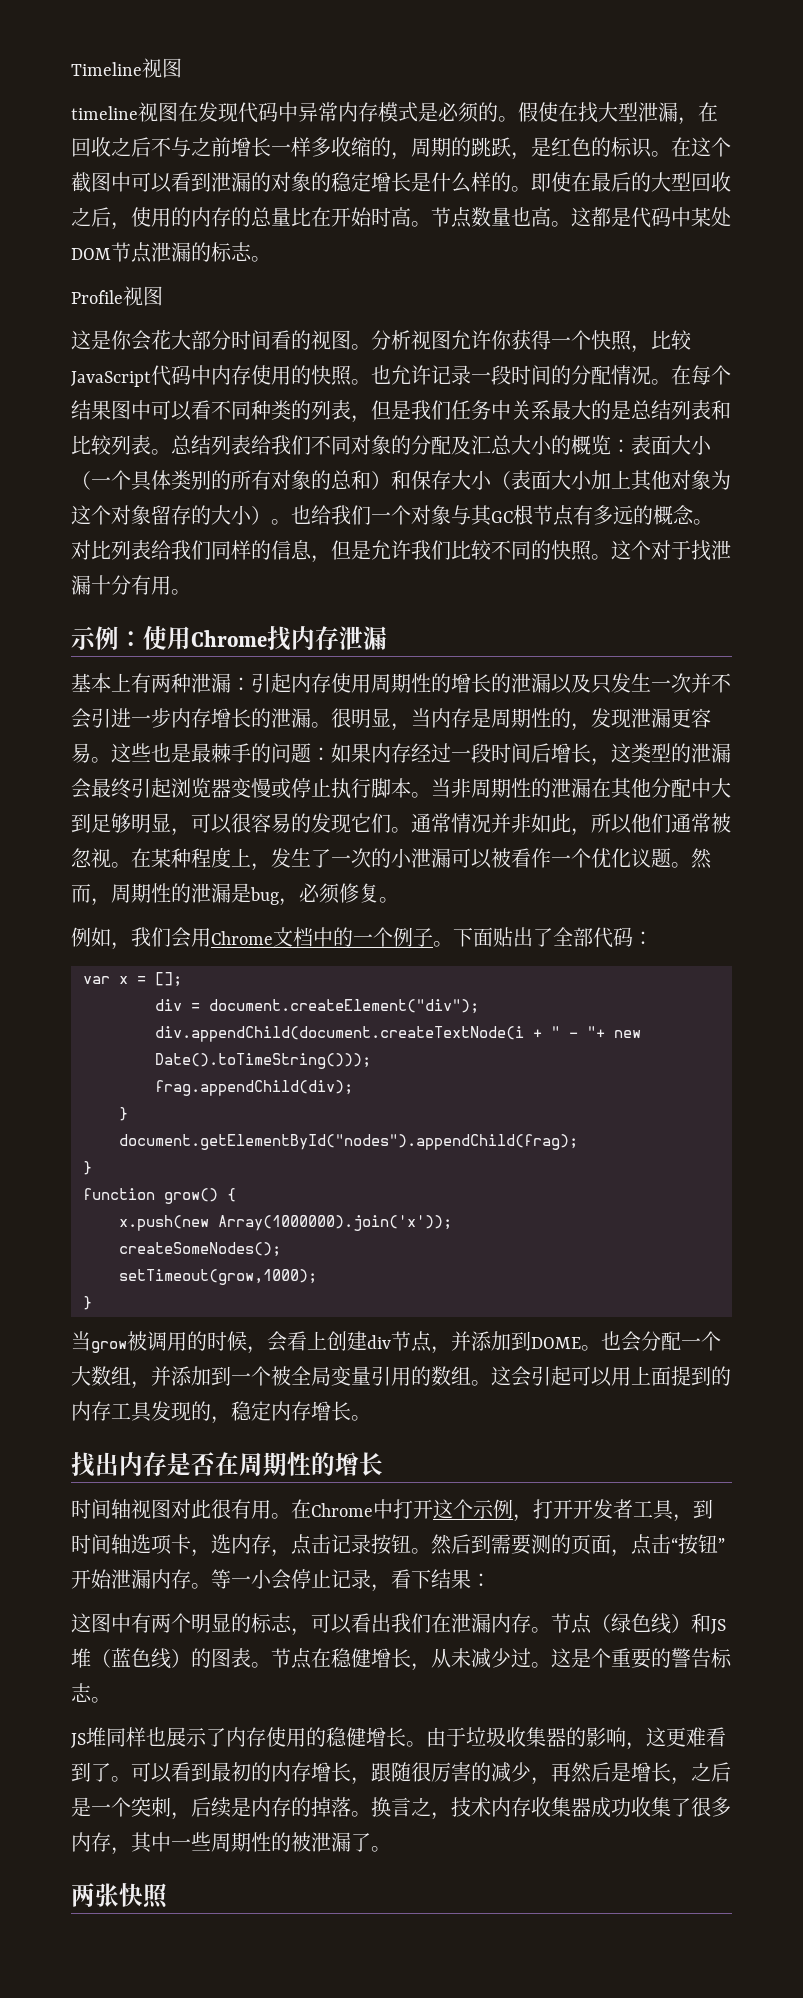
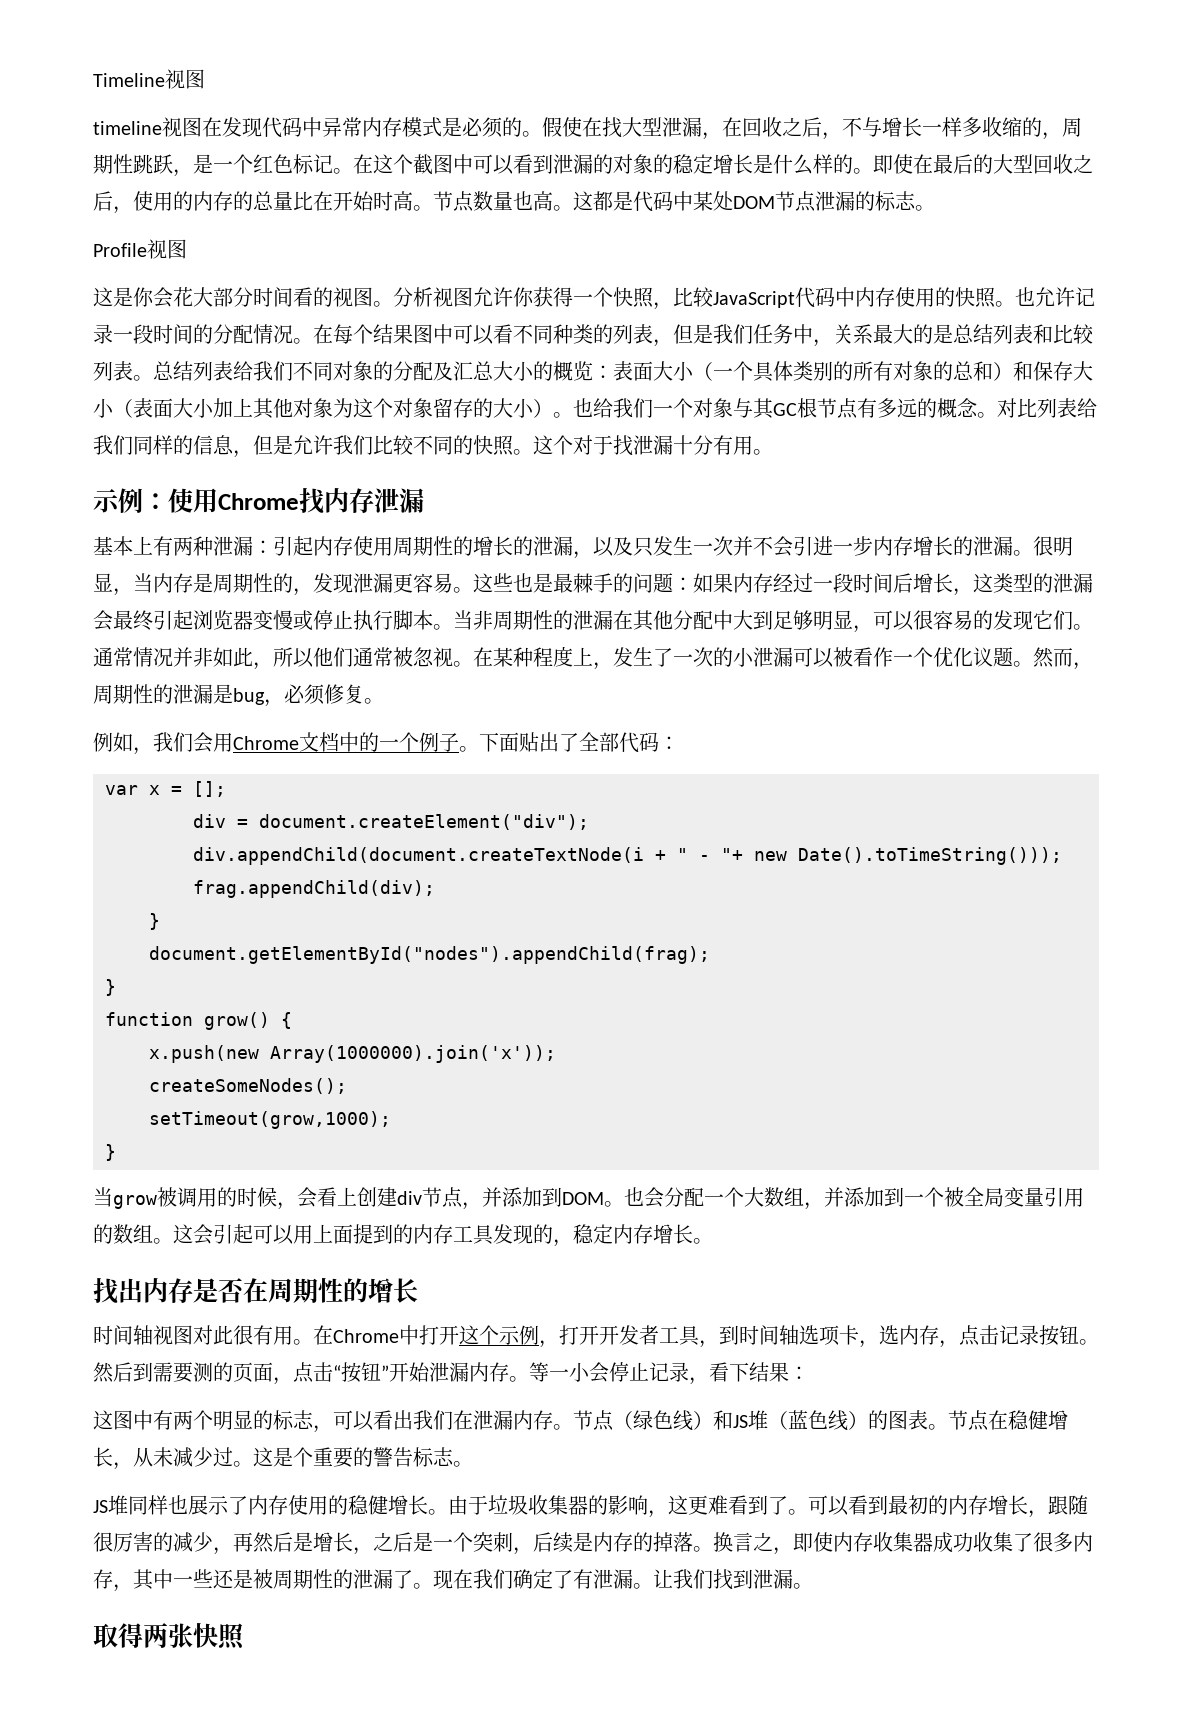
[151,137,231,157] 不与之前 -> [822,117,882,140] ，不与
[451,137,471,157] 的 -> [113,154,133,174] 性
[551,137,652,158] 红色的标识 -> [213,154,333,174] 一个红色标记
(511, 410) none -> [813,339,833,347] ，
(551, 683) none -> [573,551,593,559] ，
[531,1337,581,1349] DOME -> [562,1192,604,1205] DOM
[451,1797,491,1817] 技术 -> [793,1532,833,1552] 即使
[211,1832,311,1852] 周期性的被 -> [213,1569,353,1589] 还是被周期性的
(391, 1849) // -> [433,1569,813,1590] [93,1623,143,1648] 现在我们确定了有泄漏。让我们找到泄漏。 // 取得

